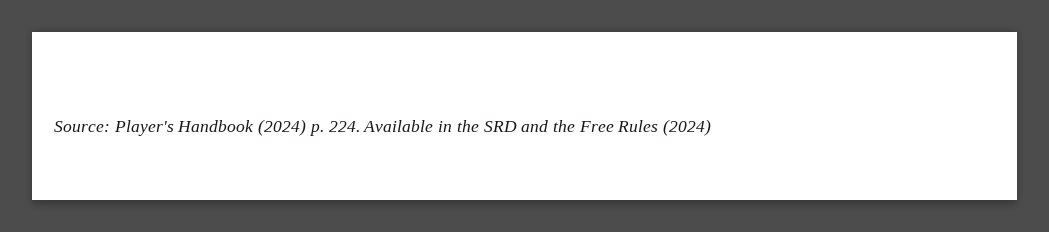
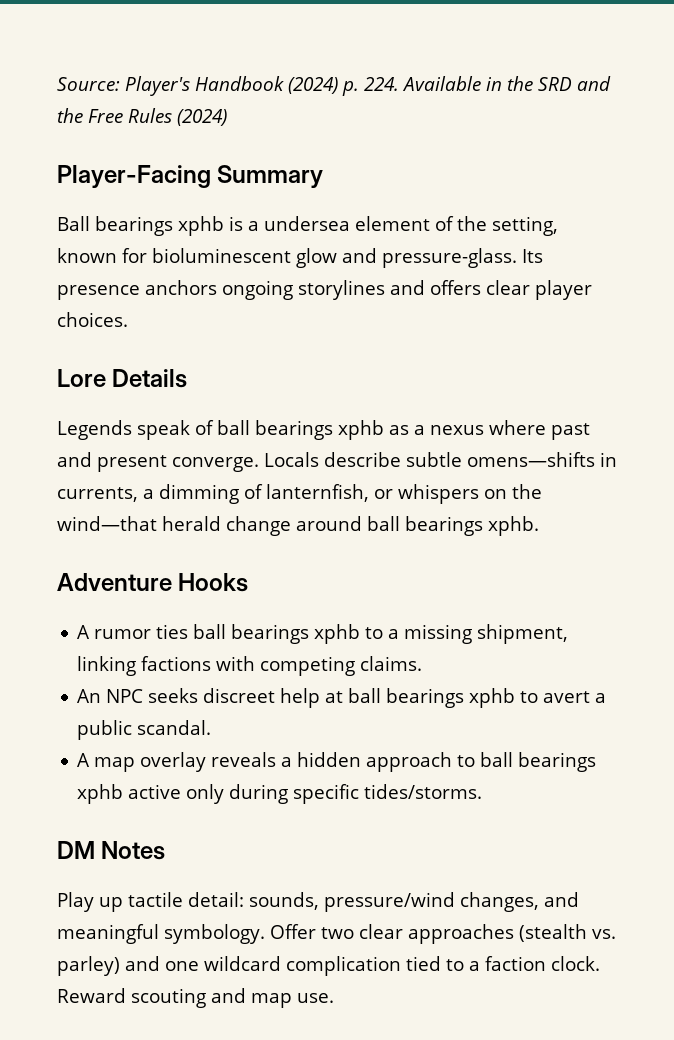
(712, 127) none -> [57,165,324,188] [57,216,558,236] [57,248,543,268] [57,280,592,300] [57,312,128,327] [57,369,188,388] [57,420,590,440] [57,452,617,472] [57,484,542,504] [57,516,539,536] [57,573,249,592] [77,624,569,644] [77,656,423,676] [77,688,607,708] [77,720,212,740] [77,752,597,772] [77,784,483,804] [57,841,166,860] [57,892,579,912] [57,924,616,944] [57,956,600,976] [57,988,334,1008] // Player-Facing Summary // Ball bearings xphb is a undersea element of the setting, known for bioluminescent glow and pressure-glass. Its presence anchors ongoing storylines and offers clear player choices. // Lore Details // Legends speak of ball bearings xphb as a nexus where past and present converge. Locals describe subtle omens—shifts in currents, a dimming of lanternfish, or whispers on the wind—that herald change around ball bearings xphb. // Adventure Hooks // A rumor ties ball bearings xphb to a missing shipment, linking factions with competing claims. // An NPC seeks discreet help at ball bearings xphb to avert a public scandal. // A map overlay reveals a hidden approach to ball bearings xphb active only during specific tides/storms. // DM Notes // Play up tactile detail: sounds, pressure/wind changes, and meaningful symbology. Offer two clear approaches (stealth vs. parley) and one wildcard complication tied to a faction clock. Reward scouting and map use.

